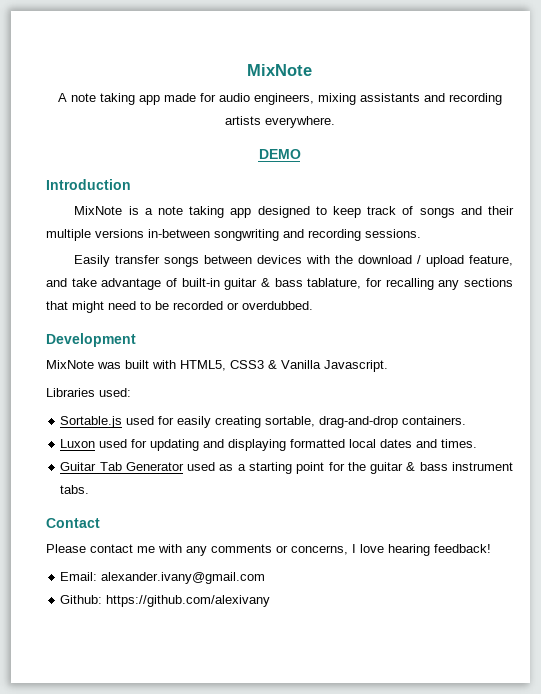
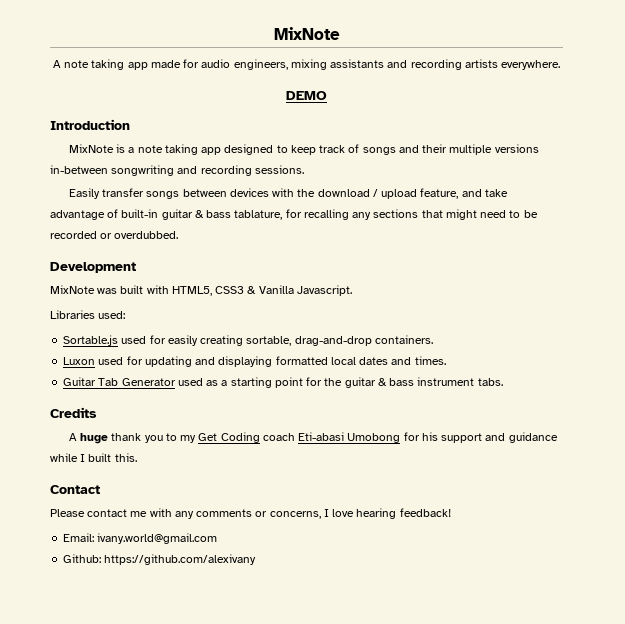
(90, 489) none -> [50,407,97,418] [69,432,558,444] [50,453,137,462] // Credits // A huge thank you to my Get Coding coach Eti-abasi Umobong for his support and guidance while I built this.
[101,572,266,584] alexander.ivany@gmail.com -> [97,533,218,544] ivany.world@gmail.com

